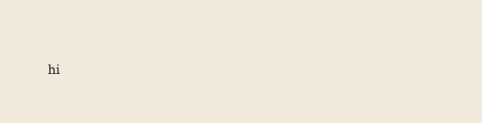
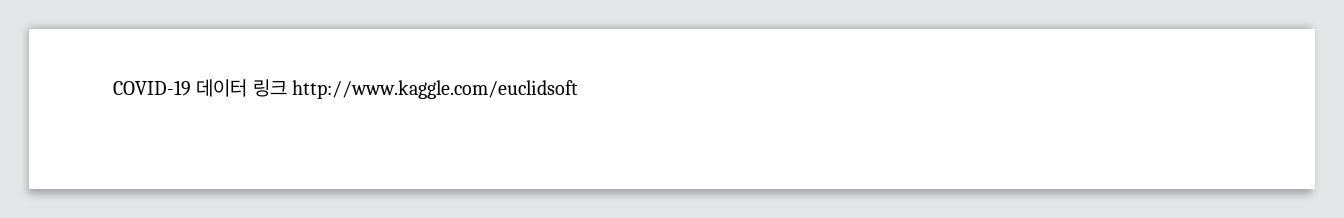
[48,64,60,74] hi -> [113,79,579,99] COVID-19 데이터 링크 http://www.kaggle.com/euclidsoft

